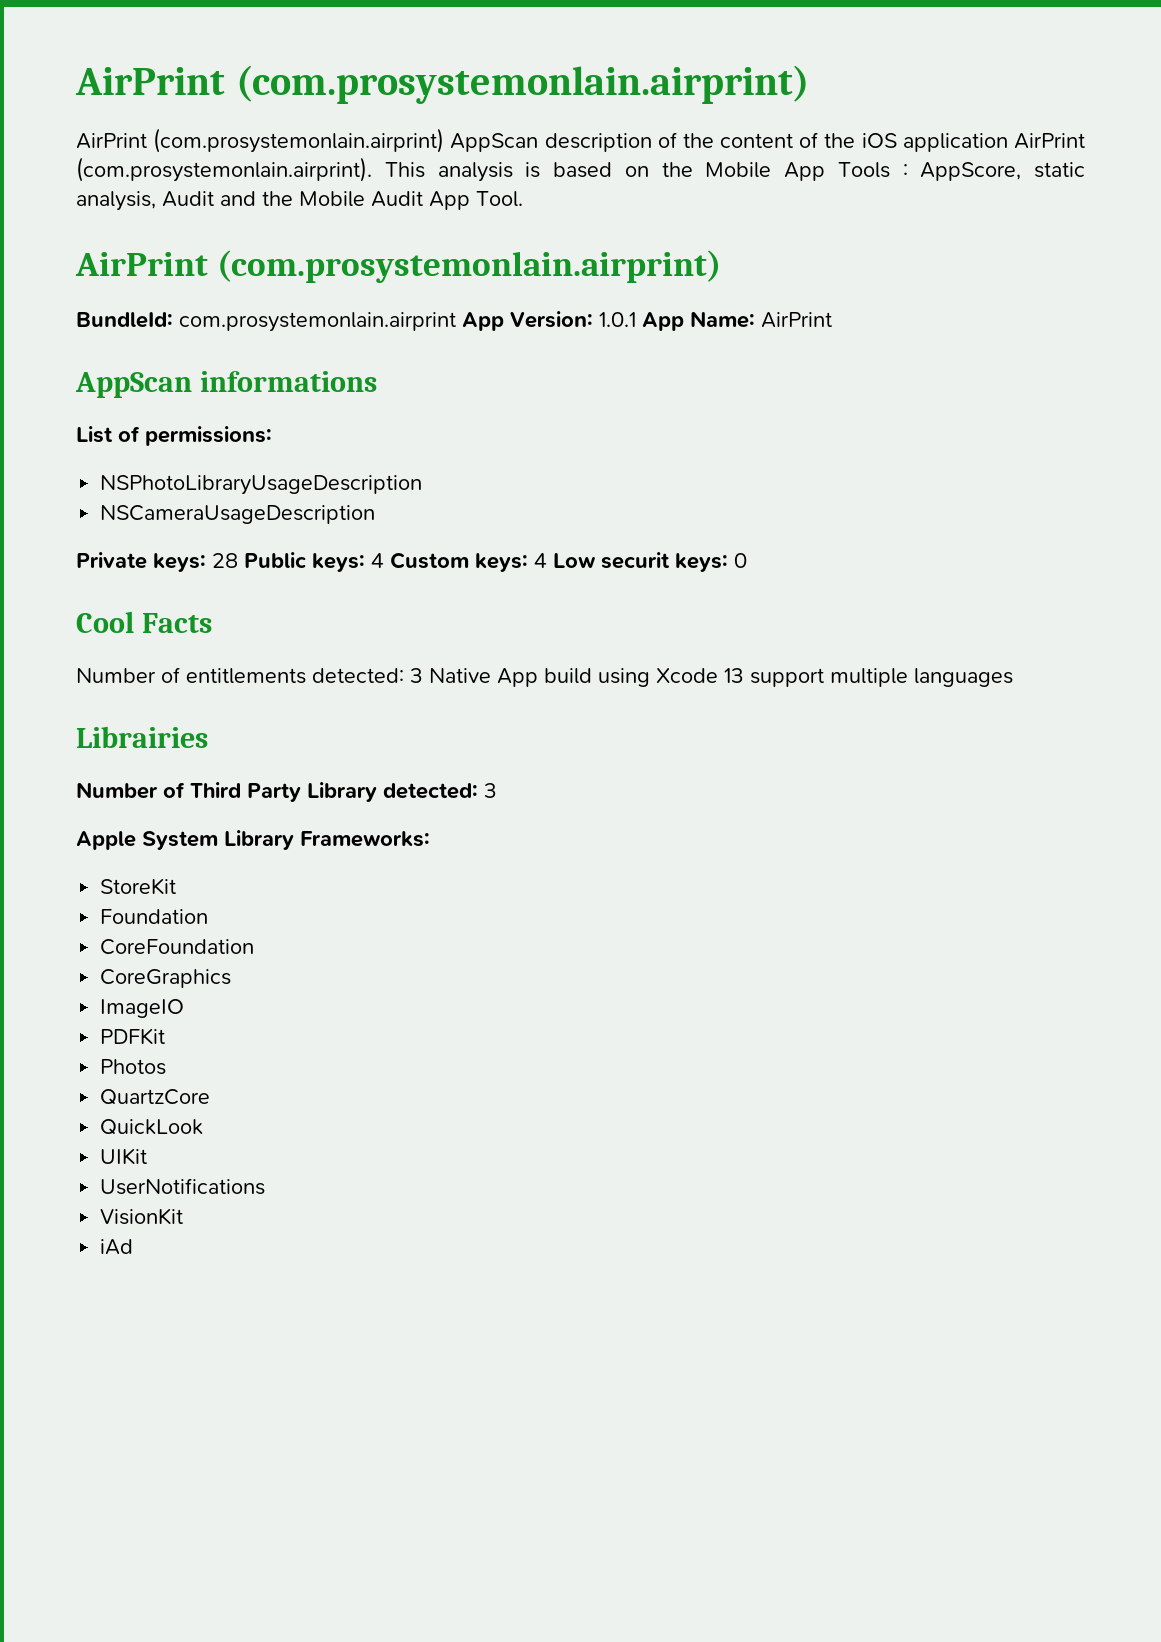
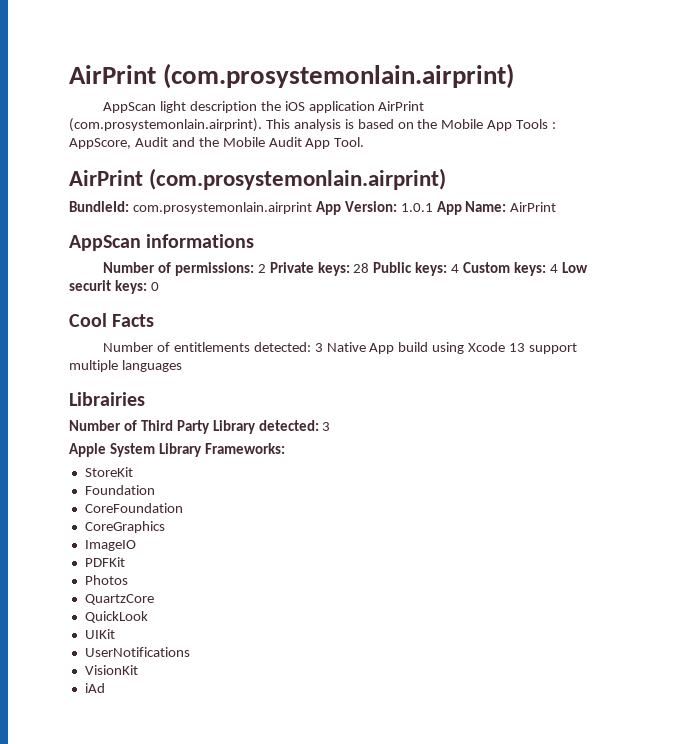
[75,65,809,104] [76,128,819,153] AirPrint (com.prosystemonlain.airprint) // AirPrint (com.prosystemonlain.airprint) AppScan description of the content of -> [69,63,515,89] [102,101,257,113] AirPrint (com.prosystemonlain.airprint) // AppScan light description
[1034,162,1085,178] [76,191,156,211] static analysis, -> (131, 143) none
[76,426,113,443] List -> [102,262,155,273] Number
[100,475,423,495] [100,505,376,524] // NSPhotoLibraryUsageDescription // NSCameraUsageDescription // -> [257,264,266,273] 2

